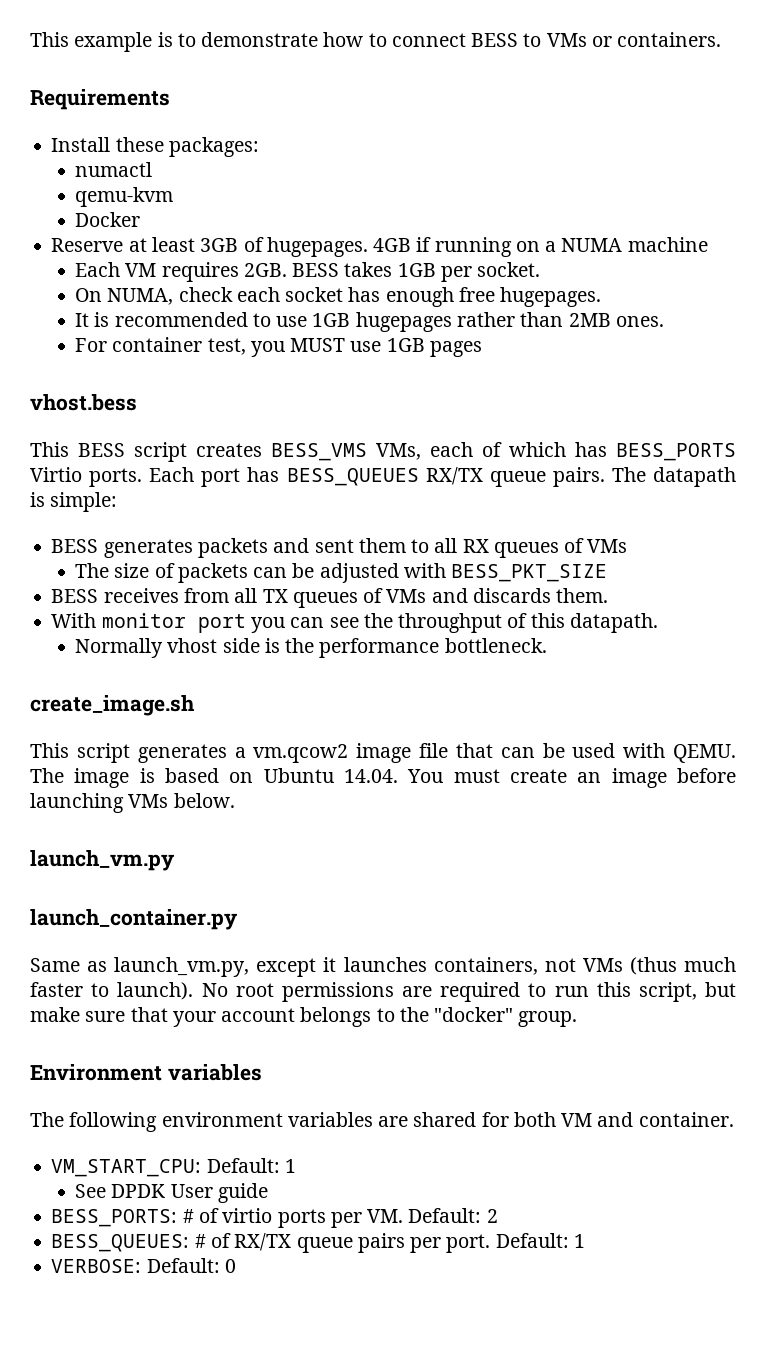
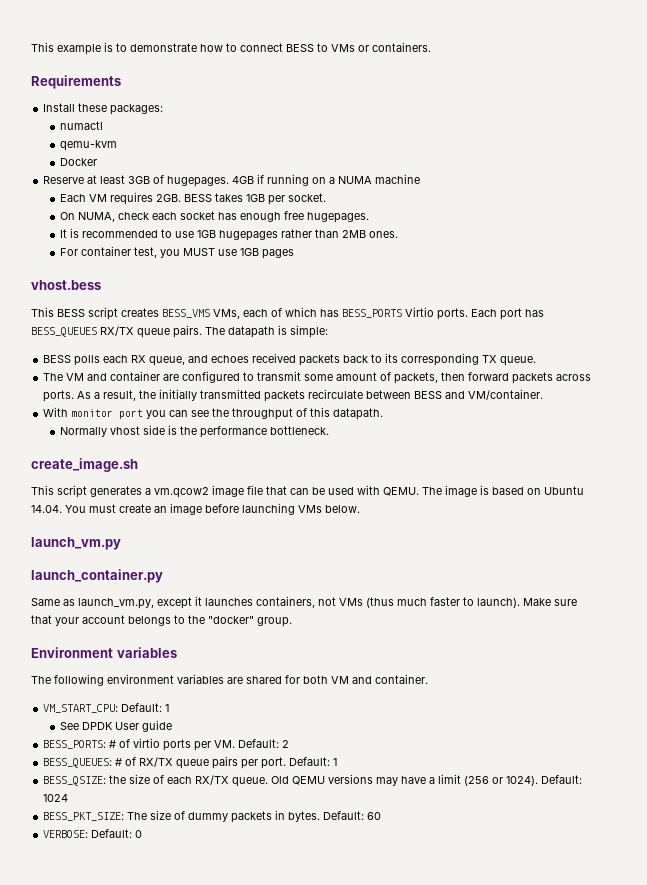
[103,538,628,558] [75,563,608,583] [51,588,609,608] generates packets and sent them to all RX queues of VMs // The size of packets can be adjusted with BESS_PKT_SIZE // BESS receives from all TX queues of VMs and discards them. -> [74,353,537,366] [43,371,592,384] [43,389,544,402] polls each RX queue, and echoes received packets back to its corresponding TX queue. // The VM and container are configured to transmit some amount of packets, then forward packets across ports. As a result, the initially transmitted packets recirculate between BESS and VM/container.
[201,982,736,1002] [30,1007,80,1022] No root permissions are required to run this script, but make -> [523,598,551,606] Make
(585, 1241) none -> [43,774,583,787] [43,794,69,802] [43,810,382,823] // BESS_QSIZE: the size of each RX/TX queue. Old QEMU versions may have a limit (256 or 1024). Default: 1024 // BESS_PKT_SIZE: The size of dummy packets in bytes. Default: 60

